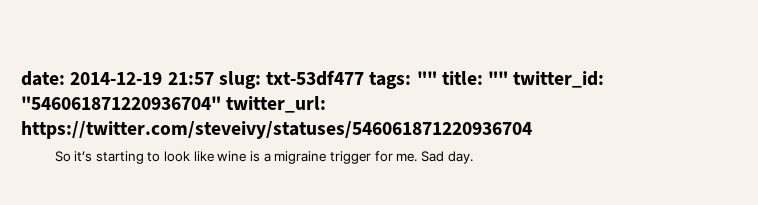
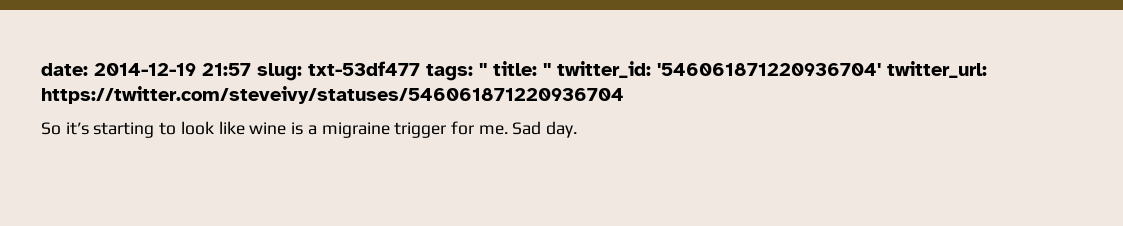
[416,71,605,88] [21,96,221,110] "" title: "" twitter_id: "546061871220936704" -> [479,61,881,78] '' title: '' twitter_id: '546061871220936704'

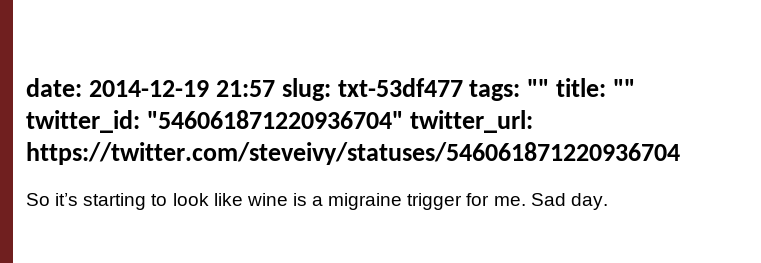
[479,61,881,78] '' title: '' twitter_id: '546061871220936704' -> [527,78,636,97] [26,110,403,133] "" title: "" twitter_id: "546061871220936704"

